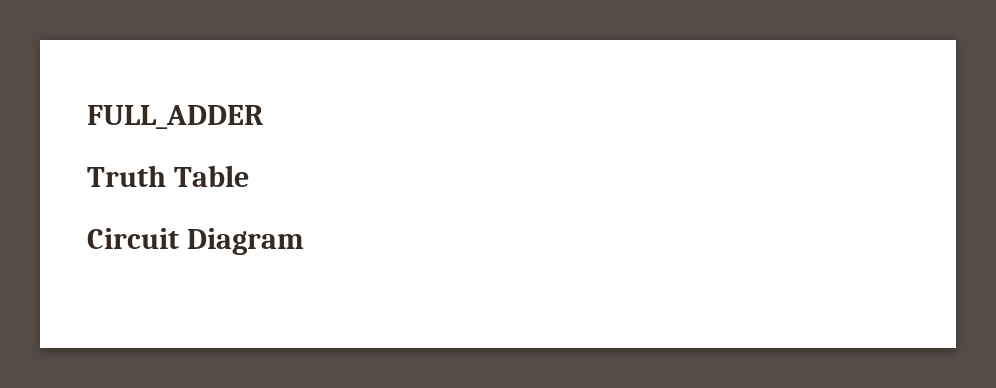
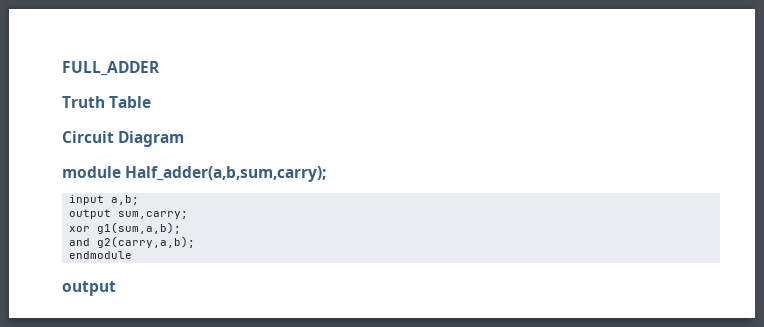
(304, 241) none -> [62,166,327,182] [68,195,139,205] [68,209,188,219] [68,222,181,234] [68,236,195,248] [68,251,132,259] [62,281,116,296] // module Half_adder(a,b,sum,carry); // input a,b; // output sum,carry; // xor g1(sum,a,b); // and g2(carry,a,b); // endmodule // output

